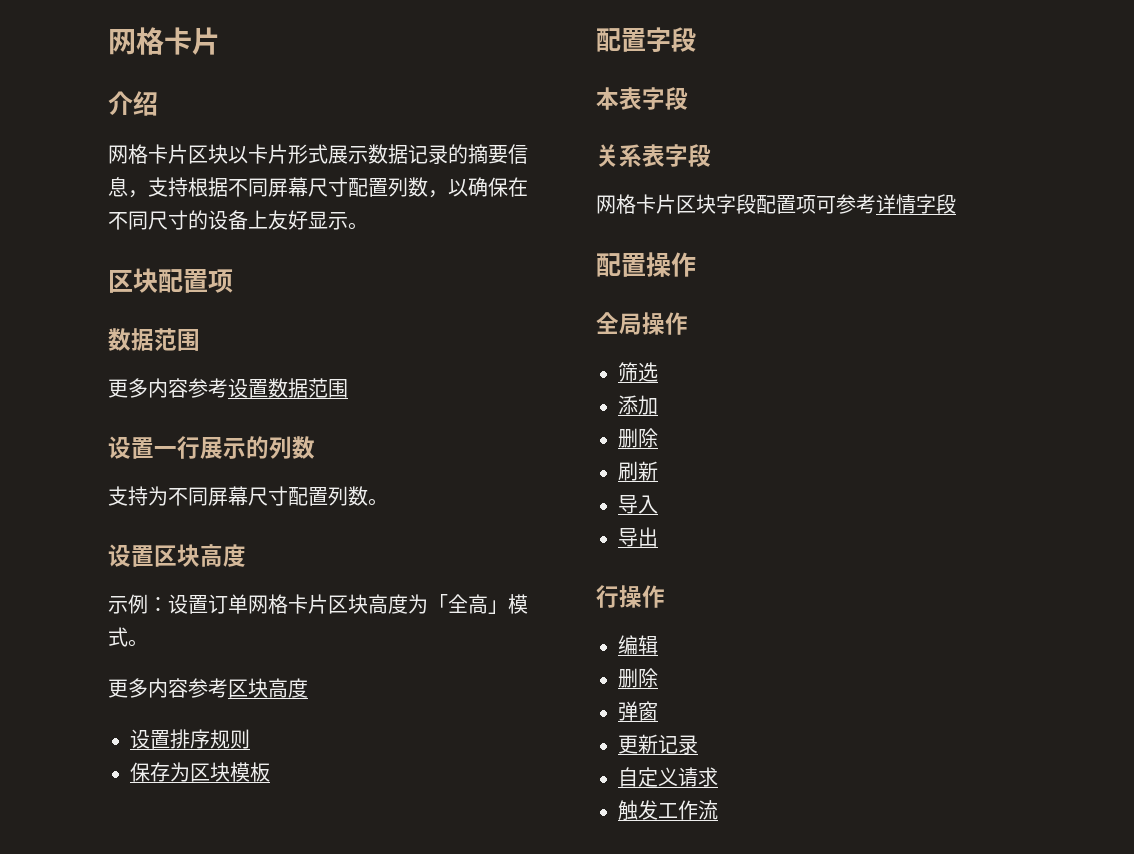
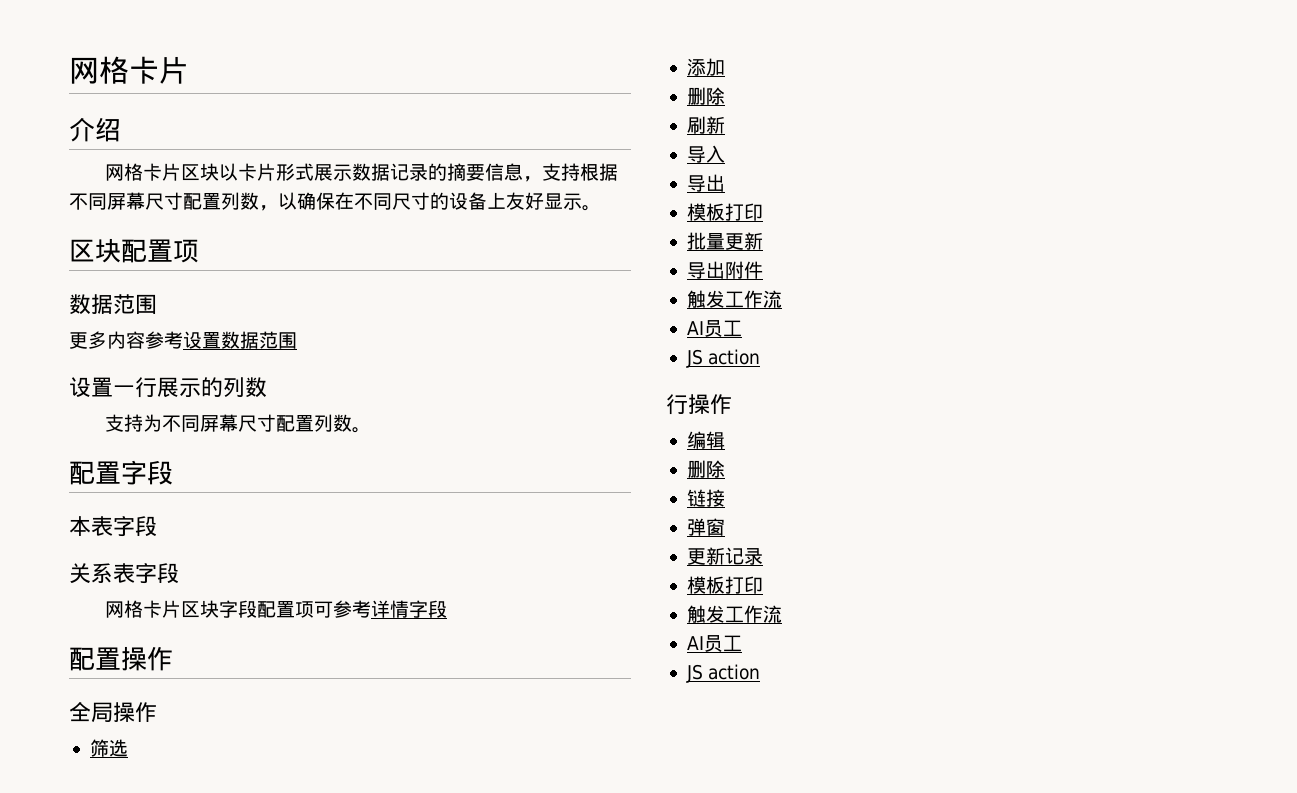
[108,544,246,567] [108,594,528,614] [108,627,148,647] [108,678,308,698] [130,729,250,749] [130,762,270,782] // 设置区块高度 // 示例：设置订单网格卡片区块高度为「全高」模式。 // 更多内容参考区块高度 // 设置排序规则 // 保存为区块模板 -> (372, 430) none
(658, 537) none -> [686,203,763,221] [686,232,763,250] [686,261,763,279] [686,290,782,308] [686,320,742,337] [685,349,761,368] // 模板打印 // 批量更新 // 导出附件 // 触发工作流 // AI员工 // JS action
(658, 678) none -> [686,489,725,507] // 链接
[618,767,718,787] [618,800,718,821] 自定义请求 // 触发工作流 -> [686,576,763,594] [686,605,782,623] [686,635,742,652] [685,664,761,683] 模板打印 // 触发工作流 // AI员工 // JS action

